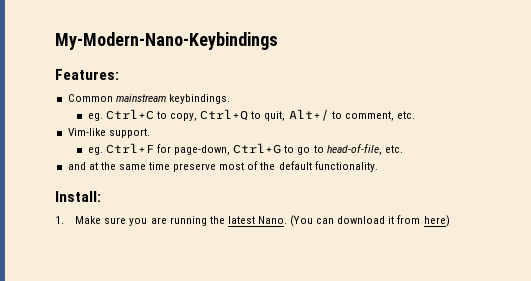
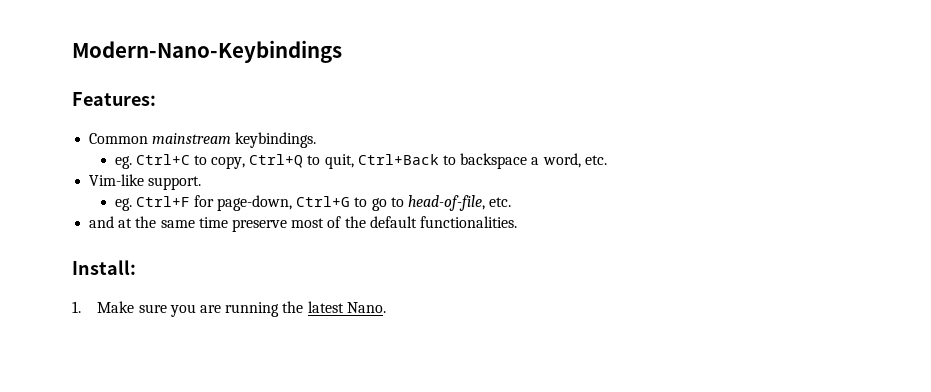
[55,32,278,50] My-Modern-Nano-Keybindings -> [72,40,342,63] Modern-Nano-Keybindings
[288,109,394,121] Alt+/ to comment, -> [357,153,581,169] Ctrl+Back to backspace a word,
[314,161,378,172] functionality. -> [419,216,517,228] functionalities.
[290,215,450,227] (You can download it from here) -> (386, 307) none

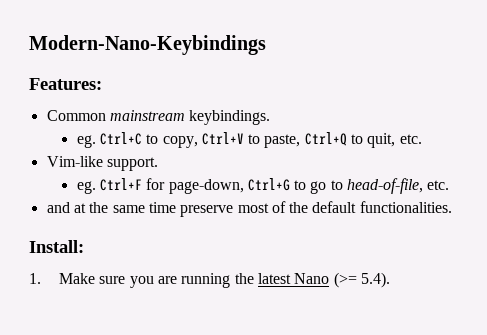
[249,153,581,169] Ctrl+Q to quit, Ctrl+Back to backspace a word, -> [201,132,396,148] Ctrl+V to paste, Ctrl+Q to quit,
[346,302,386,313] Nano. -> [294,272,390,288] Nano (>= 5.4).

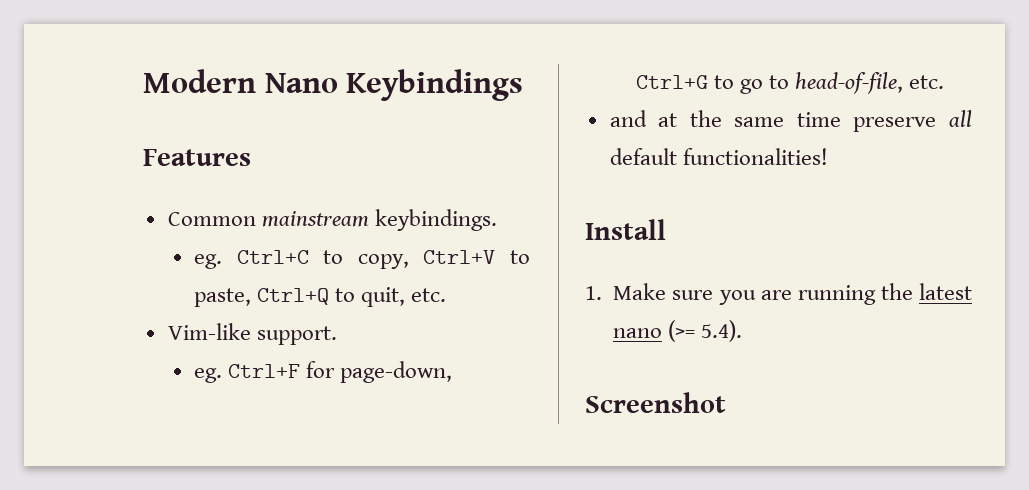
[29,35,266,55] [29,78,102,90] Modern-Nano-Keybindings // Features: -> [143,69,524,101] [143,149,251,166] Modern Nano Keybindings // Features
[237,201,452,213] [29,240,84,253] most of the default functionalities. // Install: -> [949,110,972,127] [609,148,828,165] [585,219,666,240] all default functionalities! // Install
[294,273,330,284] Nano -> [613,328,663,338] nano
(390, 280) none -> [585,392,726,413] // Screenshot

